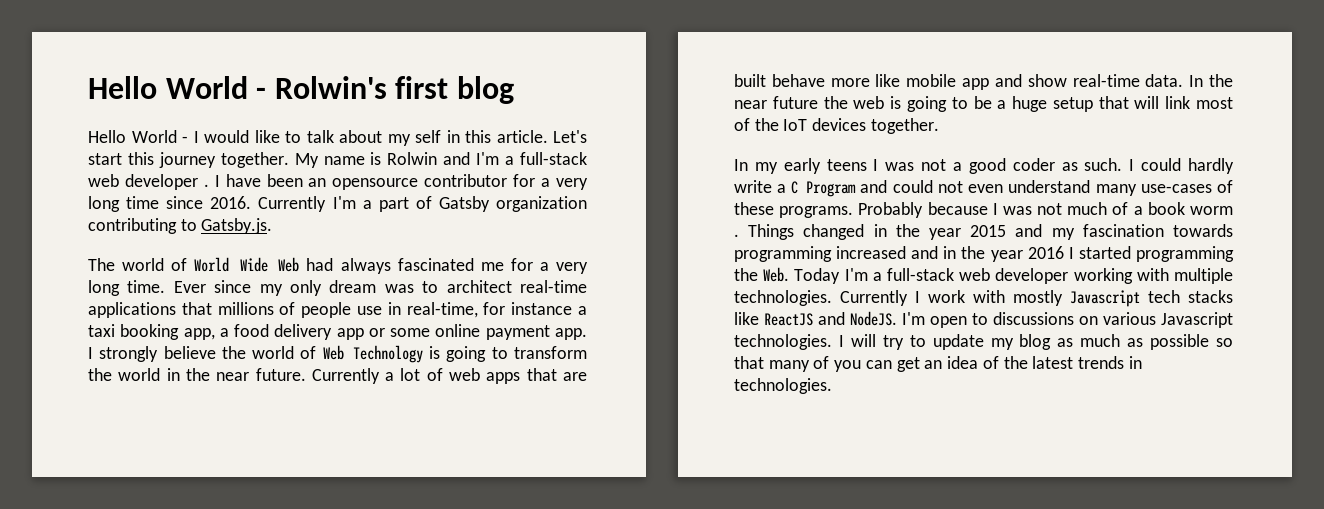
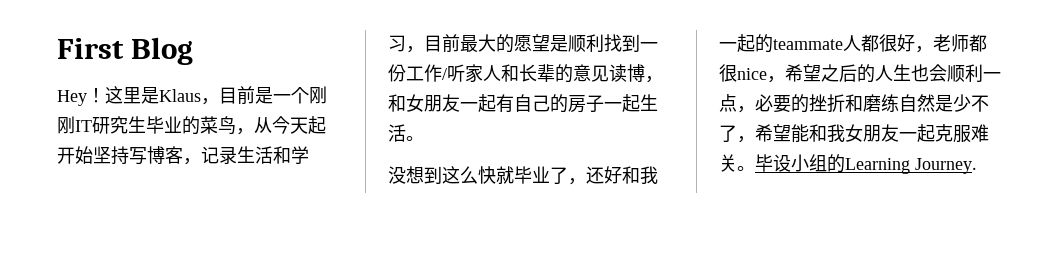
[88,76,514,104] [88,130,587,146] [88,152,588,168] [88,174,589,190] [88,196,588,212] [88,218,273,234] [88,257,588,274] [88,280,587,296] [88,302,588,318] [88,324,587,340] [88,345,587,363] [88,368,588,384] [734,74,1233,90] [734,96,1233,112] [734,118,939,134] [734,158,1234,174] [734,180,1233,197] [734,202,1233,218] [734,224,1233,240] [734,246,1234,262] [734,267,1233,284] [734,290,1233,307] [734,311,1233,328] [734,334,1233,350] [734,356,1142,372] [734,378,832,394] Hello World - Rolwin's first blog // Hello World - I would like to talk about my self in this article. Let's start this journey together. My name is Rolwin and I'm a full-stack web developer . I have been an opensource contributor for a very long time since 2016. Currently I'm a part of Gatsby organization contributing to Gatsby.js. // The world of World Wide Web had always fascinated me for a very long time. Ever since my only dream was to architect real-time applications that millions of people use in real-time, for instance a taxi booking app, a food delivery app or some online payment app. I strongly believe the world of Web Technology is going to transform the world in the near future. Currently a lot of web apps that are built behave more like mobile app and show real-time data. In the near future the web is going to be a huge setup that will link most of the IoT devices together. // In my early teens I was not a good coder as such. I could hardly write a C Program and could not even understand many use-cases of these programs. Probably because I was not much of a book worm . Things changed in the year 2015 and my fascination towards programming increased and in the year 2016 I started programming the Web. Today I'm a full-stack web developer working with multiple technologies. Currently I work with mostly Javascript tech stacks like ReactJS and NodeJS. I'm open to discussions on various Javascript technologies. I will try to update my blog as much as possible so that many of you can get an idea of the latest trends in technologies. -> [57,37,194,65] [57,86,327,106] [57,116,326,135] [57,146,309,165] [388,34,658,53] [388,64,663,83] [388,94,658,113] [388,124,424,142] [388,166,658,185] [719,34,987,53] [719,64,1001,83] [719,94,989,113] [719,124,989,143] [719,154,977,174] First Blog // Hey！这里是Klaus，目前是一个刚刚IT研究生毕业的菜鸟，从今天起开始坚持写博客，记录生活和学习，目前最大的愿望是顺利找到一份工作/听家人和长辈的意见读博，和女朋友一起有自己的房子一起生活。 // 没想到这么快就毕业了，还好和我一起的teammate人都很好，老师都很nice，希望之后的人生也会顺利一点，必要的挫折和磨练自然是少不了，希望能和我女朋友一起克服难关。毕设小组的Learning Journey.

